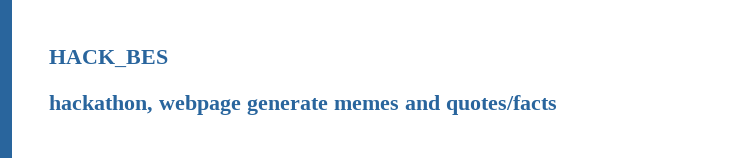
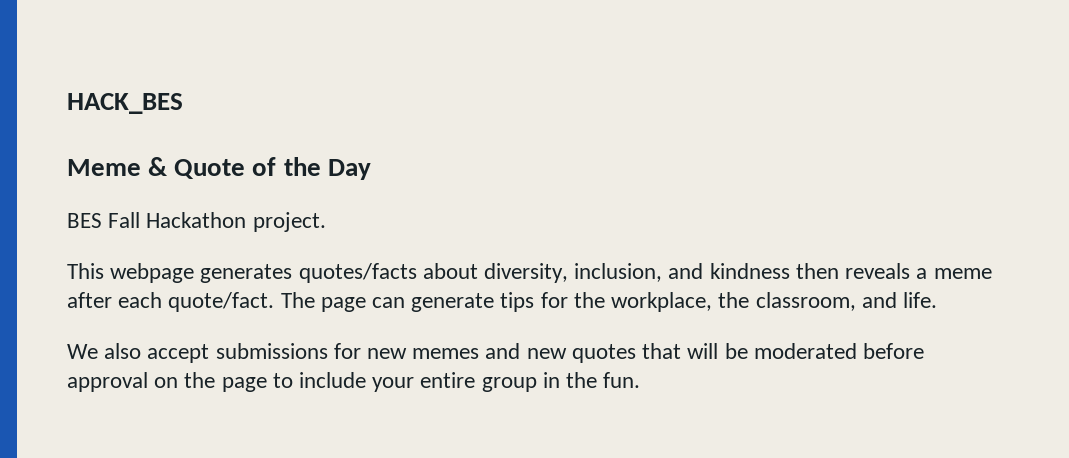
[49,95,557,115] hackathon, webpage generate memes and quotes/facts -> [67,157,371,180] [67,212,326,232] [67,263,992,283] [67,292,937,312] [67,343,924,363] [67,372,641,392] Meme & Quote of the Day // BES Fall Hackathon project. // This webpage generates quotes/facts about diversity, inclusion, and kindness then reveals a meme after each quote/fact. The page can generate tips for the workplace, the classroom, and life. // We also accept submissions for new memes and new quotes that will be moderated before approval on the page to include your entire group in the fun.

